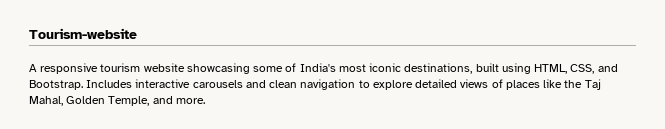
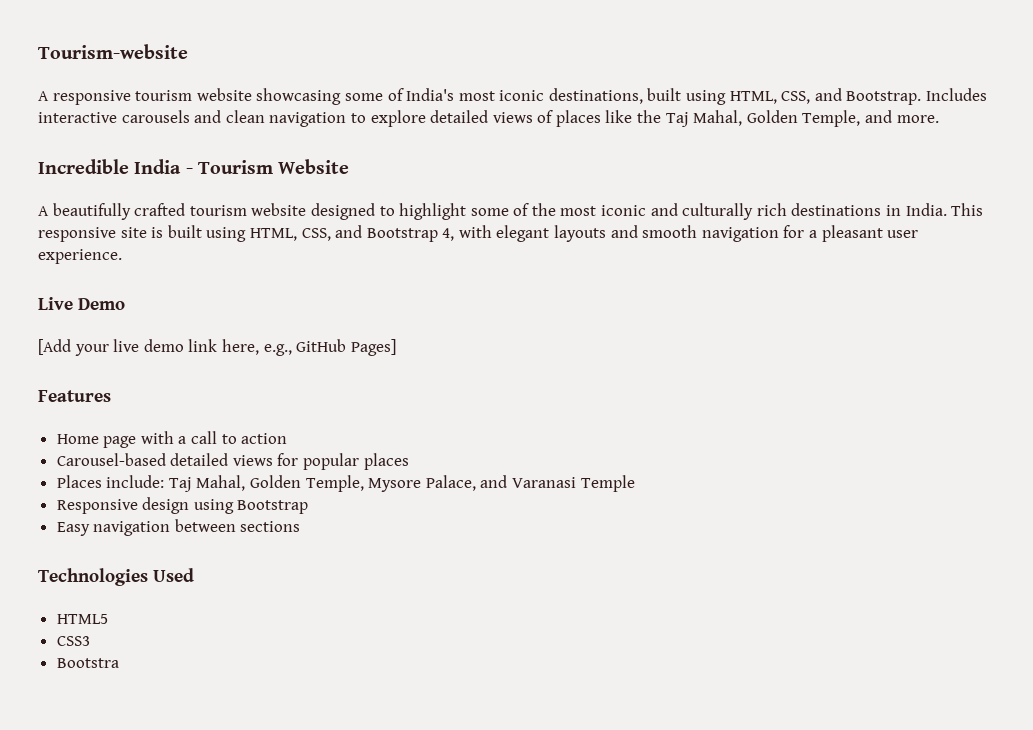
(205, 101) none -> [38,159,350,174] [38,203,984,220] [38,225,919,242] [38,249,122,264] [38,297,125,310] [38,339,396,356] [38,390,111,402] [56,431,288,448] [56,453,409,470] [56,475,635,492] [56,497,309,514] [56,519,301,536] [38,568,194,586] [56,614,108,624] [56,636,90,646] [56,658,119,668] // Incredible India - Tourism Website // A beautifully crafted tourism website designed to highlight some of the most iconic and culturally rich destinations in India. This responsive site is built using HTML, CSS, and Bootstrap 4, with elegant layouts and smooth navigation for a pleasant user experience. // Live Demo // [Add your live demo link here, e.g., GitHub Pages] // Features // Home page with a call to action // Carousel-based detailed views for popular places // Places include: Taj Mahal, Golden Temple, Mysore Palace, and Varanasi Temple // Responsive design using Bootstrap // Easy navigation between sections // Technologies Used // HTML5 // CSS3 // Bootstra

